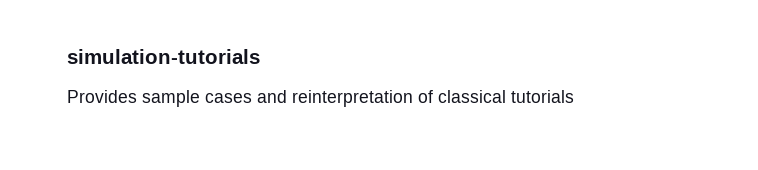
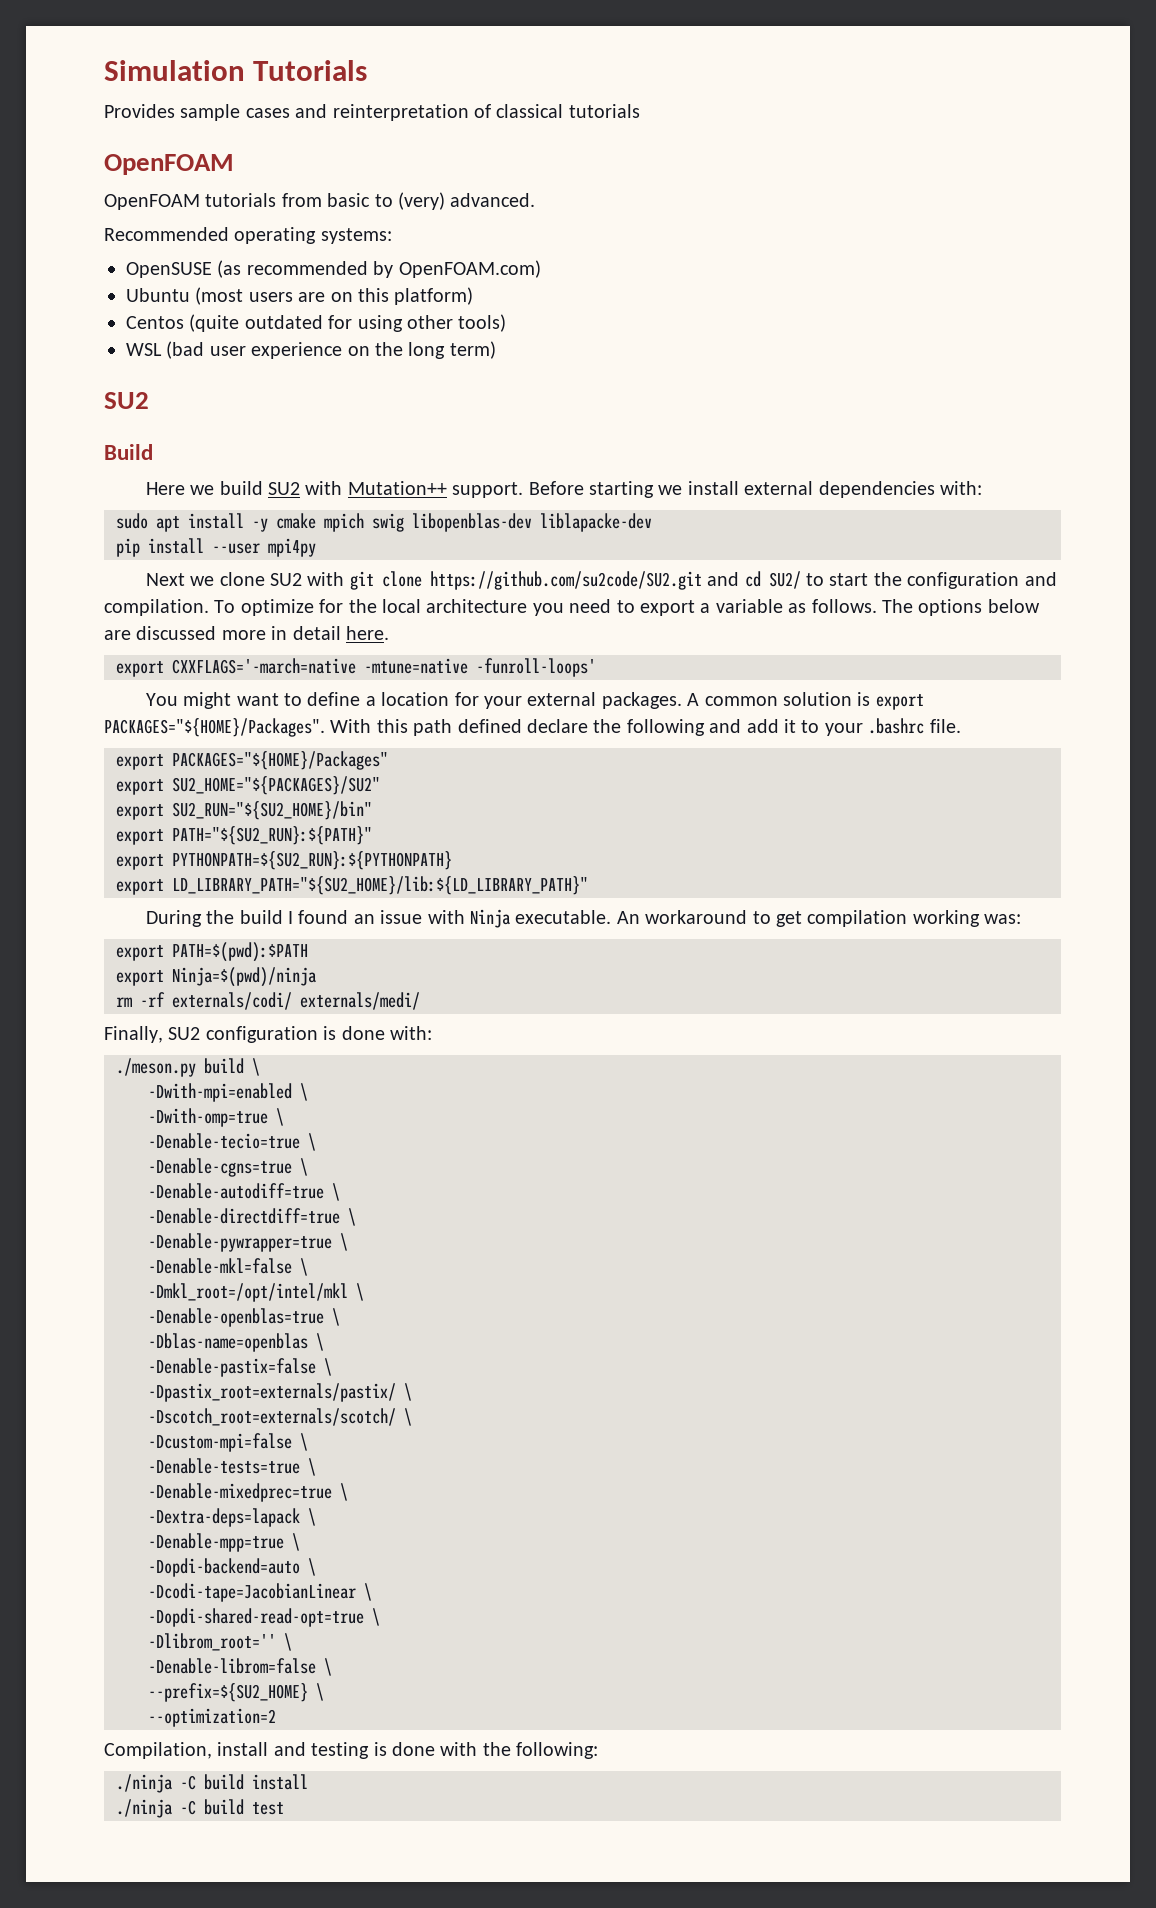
[67,49,260,64] simulation-tutorials -> [104,60,368,81] Simulation Tutorials
(574, 96) none -> [104,154,234,175] [104,192,536,210] [104,227,392,244] [126,260,541,278] [126,287,474,305] [126,314,507,332] [126,341,496,359] [104,392,149,409] [104,444,153,460] [145,481,982,498] [116,513,652,532] [116,538,316,557] [145,571,1057,590] [104,599,1040,616] [104,626,389,640] [116,658,596,677] [145,692,924,710] [104,718,961,737] [116,751,388,770] [116,776,380,795] [116,801,372,820] [116,826,372,845] [116,851,452,870] [116,876,588,895] [145,909,1022,928] [116,942,308,962] [116,967,316,987] [116,992,420,1010] [104,1026,432,1043] [116,1058,260,1077] [148,1083,308,1102] [148,1108,284,1127] [148,1133,316,1151] [148,1158,308,1177] [148,1183,340,1201] [148,1208,356,1226] [148,1233,348,1252] [148,1258,308,1276] [148,1283,364,1302] [148,1308,340,1327] [148,1333,324,1352] [148,1358,332,1377] [148,1383,412,1402] [148,1408,412,1426] [148,1433,308,1452] [148,1458,316,1476] [148,1483,348,1502] [148,1508,316,1527] [148,1533,300,1552] [148,1558,316,1577] [148,1583,372,1602] [148,1608,380,1627] [148,1633,292,1651] [148,1658,332,1676] [148,1683,324,1702] [148,1708,276,1727] [104,1742,599,1759] [116,1774,308,1793] [116,1799,284,1818] // OpenFOAM // OpenFOAM tutorials from basic to (very) advanced. // Recommended operating systems: // OpenSUSE (as recommended by OpenFOAM.com) // Ubuntu (most users are on this platform) // Centos (quite outdated for using other tools) // WSL (bad user experience on the long term) // SU2 // Build // Here we build SU2 with Mutation++ support. Before starting we install external dependencies with: // sudo apt install -y cmake mpich swig libopenblas-dev liblapacke-dev // pip install --user mpi4py // Next we clone SU2 with git clone https://github.com/su2code/SU2.git and cd SU2/ to start the configuration and compilation. To optimize for the local architecture you need to export a variable as follows. The options below are discussed more in detail here. // export CXXFLAGS='-march=native -mtune=native -funroll-loops' // You might want to define a location for your external packages. A common solution is export PACKAGES="${HOME}/Packages". With this path defined declare the following and add it to your .bashrc file. // export PACKAGES="${HOME}/Packages" // export SU2_HOME="${PACKAGES}/SU2" // export SU2_RUN="${SU2_HOME}/bin" // export PATH="${SU2_RUN}:${PATH}" // export PYTHONPATH=${SU2_RUN}:${PYTHONPATH} // export LD_LIBRARY_PATH="${SU2_HOME}/lib:${LD_LIBRARY_PATH}" // During the build I found an issue with Ninja executable. An workaround to get compilation working was: // export PATH=$(pwd):$PATH // export Ninja=$(pwd)/ninja // rm -rf externals/codi/ externals/medi/ // Finally, SU2 configuration is done with: // ./meson.py build \ // -Dwith-mpi=enabled \ // -Dwith-omp=true \ // -Denable-tecio=true \ // -Denable-cgns=true \ // -Denable-autodiff=true \ // -Denable-directdiff=true \ // -Denable-pywrapper=true \ // -Denable-mkl=false \ // -Dmkl_root=/opt/intel/mkl \ // -Denable-openblas=true \ // -Dblas-name=openblas \ // -Denable-pastix=false \ // -Dpastix_root=externals/pastix/ \ // -Dscotch_root=externals/scotch/ \ // -Dcustom-mpi=false \ // -Denable-tests=true \ // -Denable-mixedprec=true \ // -Dextra-deps=lapack \ // -Denable-mpp=true \ // -Dopdi-backend=auto \ // -Dcodi-tape=JacobianLinear \ // -Dopdi-shared-read-opt=true \ // -Dlibrom_root='' \ // -Denable-librom=false \ // --prefix=${SU2_HOME} \ // --optimization=2 // Compilation, install and testing is done with the following: // ./ninja -C build install // ./ninja -C build test

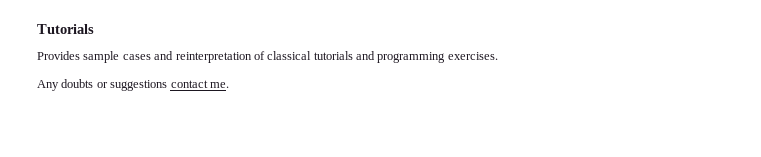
[104,60,245,81] Simulation -> (37, 29) none
[104,154,234,175] [104,192,536,210] [104,227,392,244] [126,260,541,278] [126,287,474,305] [126,314,507,332] [126,341,496,359] [104,392,149,409] [104,444,153,460] [145,481,982,498] [116,513,652,532] [116,538,316,557] [145,571,1057,590] [104,599,1040,616] [104,626,389,640] [116,658,596,677] [145,692,924,710] [104,718,961,737] [116,751,388,770] [116,776,380,795] [116,801,372,820] [116,826,372,845] [116,851,452,870] [116,876,588,895] [145,909,1022,928] [116,942,308,962] [116,967,316,987] [116,992,420,1010] [104,1026,432,1043] [116,1058,260,1077] [148,1083,308,1102] [148,1108,284,1127] [148,1133,316,1151] [148,1158,308,1177] [148,1183,340,1201] [148,1208,356,1226] [148,1233,348,1252] [148,1258,308,1276] [148,1283,364,1302] [148,1308,340,1327] [148,1333,324,1352] [148,1358,332,1377] [148,1383,412,1402] [148,1408,412,1426] [148,1433,308,1452] [148,1458,316,1476] [148,1483,348,1502] [148,1508,316,1527] [148,1533,300,1552] [148,1558,316,1577] [148,1583,372,1602] [148,1608,380,1627] [148,1633,292,1651] [148,1658,332,1676] [148,1683,324,1702] [148,1708,276,1727] [104,1742,599,1759] [116,1774,308,1793] [116,1799,284,1818] // OpenFOAM // OpenFOAM tutorials from basic to (very) advanced. // Recommended operating systems: // OpenSUSE (as recommended by OpenFOAM.com) // Ubuntu (most users are on this platform) // Centos (quite outdated for using other tools) // WSL (bad user experience on the long term) // SU2 // Build // Here we build SU2 with Mutation++ support. Before starting we install external dependencies with: // sudo apt install -y cmake mpich swig libopenblas-dev liblapacke-dev // pip install --user mpi4py // Next we clone SU2 with git clone https://github.com/su2code/SU2.git and cd SU2/ to start the configuration and compilation. To optimize for the local architecture you need to export a variable as follows. The options below are discussed more in detail here. // export CXXFLAGS='-march=native -mtune=native -funroll-loops' // You might want to define a location for your external packages. A common solution is export PACKAGES="${HOME}/Packages". With this path defined declare the following and add it to your .bashrc file. // export PACKAGES="${HOME}/Packages" // export SU2_HOME="${PACKAGES}/SU2" // export SU2_RUN="${SU2_HOME}/bin" // export PATH="${SU2_RUN}:${PATH}" // export PYTHONPATH=${SU2_RUN}:${PYTHONPATH} // export LD_LIBRARY_PATH="${SU2_HOME}/lib:${LD_LIBRARY_PATH}" // During the build I found an issue with Ninja executable. An workaround to get compilation working was: // export PATH=$(pwd):$PATH // export Ninja=$(pwd)/ninja // rm -rf externals/codi/ externals/medi/ // Finally, SU2 configuration is done with: // ./meson.py build \ // -Dwith-mpi=enabled \ // -Dwith-omp=true \ // -Denable-tecio=true \ // -Denable-cgns=true \ // -Denable-autodiff=true \ // -Denable-directdiff=true \ // -Denable-pywrapper=true \ // -Denable-mkl=false \ // -Dmkl_root=/opt/intel/mkl \ // -Denable-openblas=true \ // -Dblas-name=openblas \ // -Denable-pastix=false \ // -Dpastix_root=externals/pastix/ \ // -Dscotch_root=externals/scotch/ \ // -Dcustom-mpi=false \ // -Denable-tests=true \ // -Denable-mixedprec=true \ // -Dextra-deps=lapack \ // -Denable-mpp=true \ // -Dopdi-backend=auto \ // -Dcodi-tape=JacobianLinear \ // -Dopdi-shared-read-opt=true \ // -Dlibrom_root='' \ // -Denable-librom=false \ // --prefix=${SU2_HOME} \ // --optimization=2 // Compilation, install and testing is done with the following: // ./ninja -C build install // ./ninja -C build test -> [356,51,498,63] [37,79,229,91] and programming exercises. // Any doubts or suggestions contact me.

